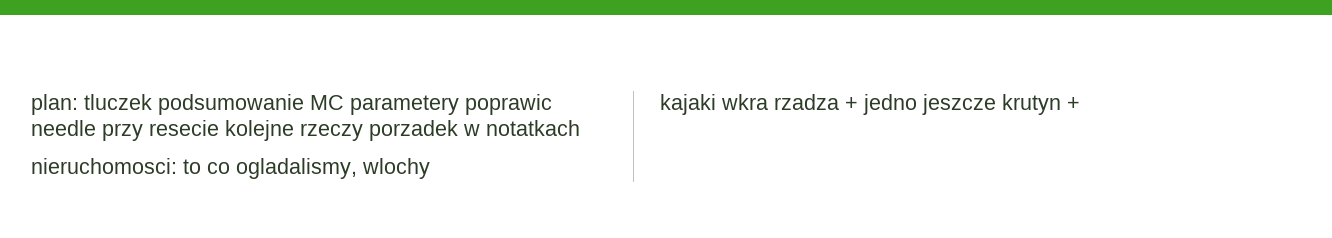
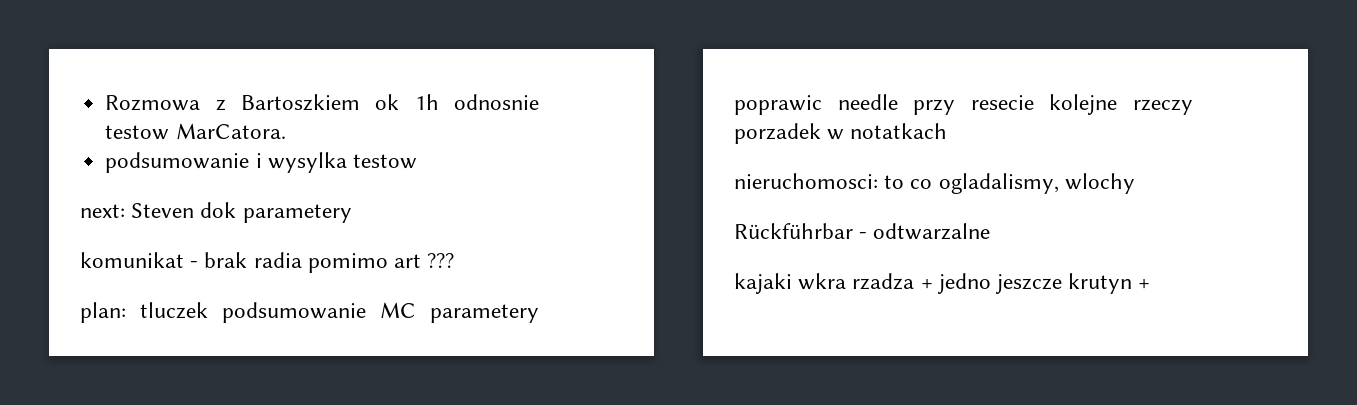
(31, 104) none -> [105,94,539,111] [105,123,286,140] [105,152,417,173] [80,202,352,223] [80,252,455,273] Rozmowa z Bartoszkiem ok 1h odnosnie testow MarCatora. // podsumowanie i wysylka testow // next: Steven dok parametery // komunikat - brak radia pomimo art ??? //
(430, 168) none -> [734,223,991,240] // Rückführbar - odtwarzalne

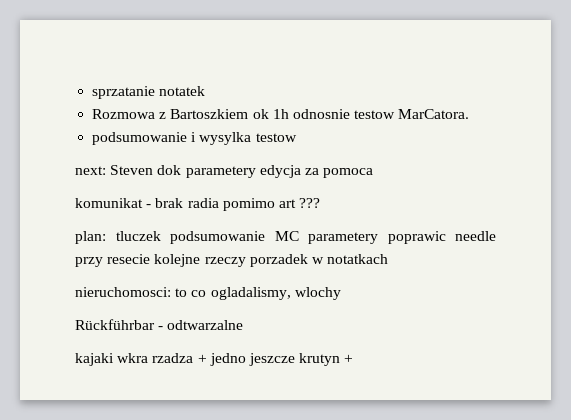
(105, 103) none -> [92,86,206,99] sprzatanie notatek //
(352, 213) none -> [259,165,374,178] edycja za pomoca

